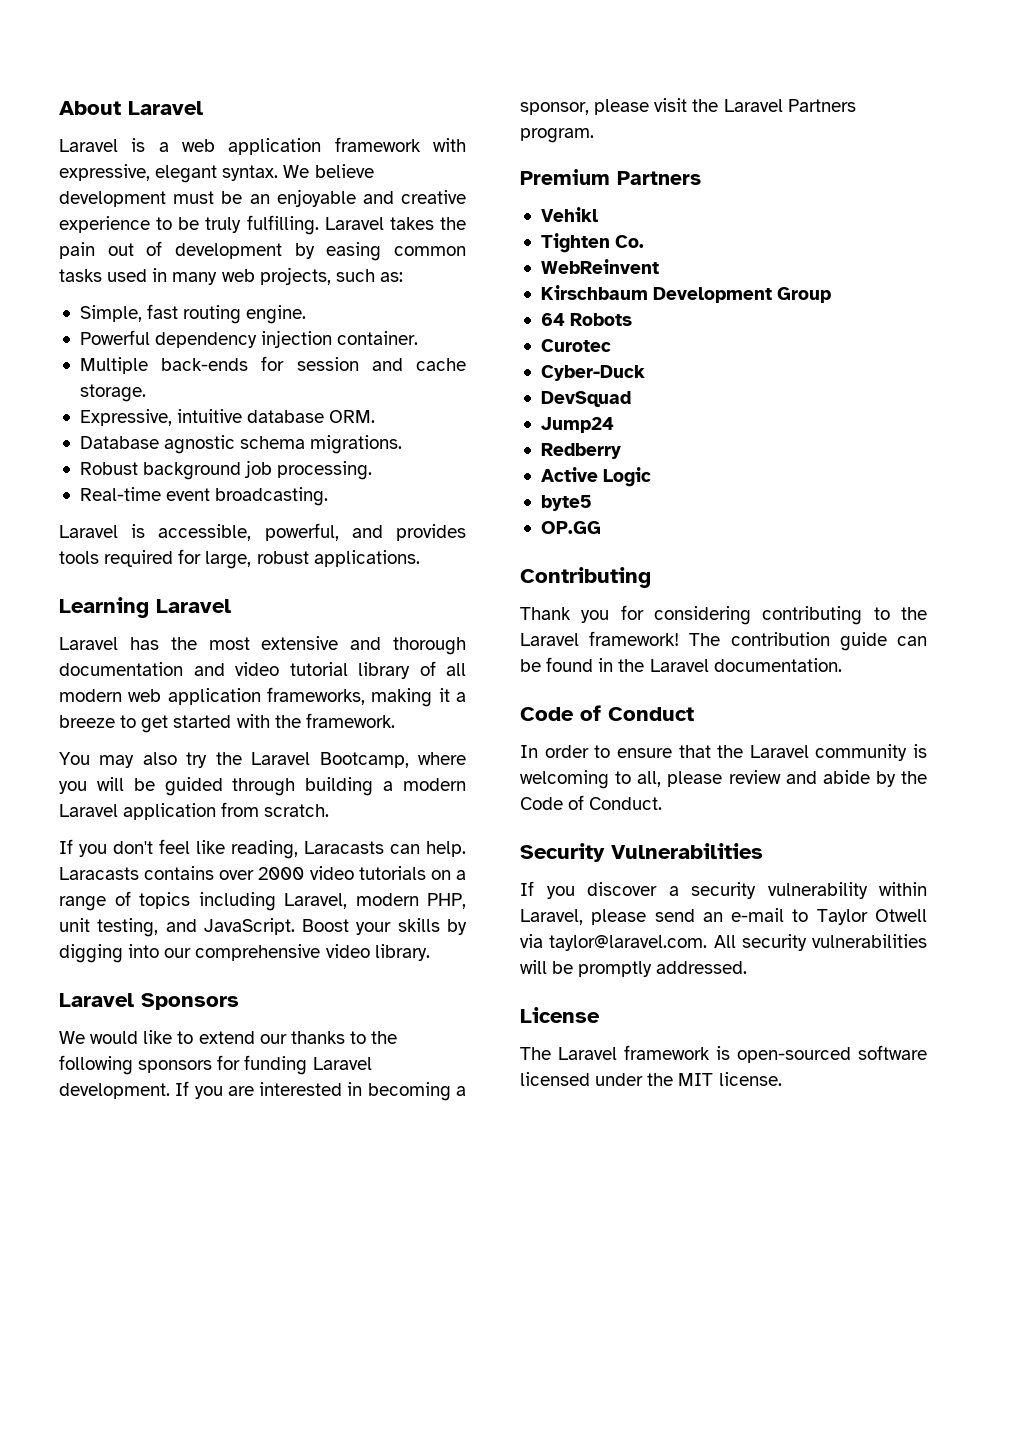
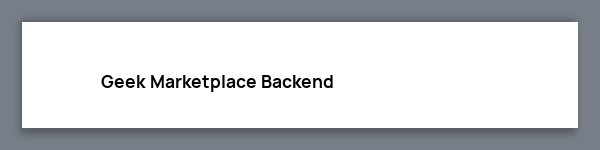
[59,101,203,115] [59,137,466,155] [59,164,374,183] [59,189,467,207] [59,215,467,235] [59,241,467,261] [59,267,403,285] [79,304,307,324] [79,330,419,348] [79,356,467,374] [79,384,146,402] [79,409,376,426] [79,435,403,454] [79,460,373,480] [79,487,329,506] [59,523,466,541] [59,549,420,569] [59,597,231,618] [59,636,466,655] [59,661,466,679] [59,687,466,707] [59,713,395,733] [59,752,466,768] [59,777,467,796] [59,802,330,820] [59,839,466,859] [59,866,467,880] [59,891,466,911] [59,918,467,937] [59,944,430,963] [59,993,239,1010] [59,1030,398,1044] [59,1055,372,1075] [59,1081,466,1101] [520,98,856,115] [520,128,594,143] [520,169,701,185] [540,207,598,222] [540,233,645,253] [540,259,659,274] [540,285,832,303] [540,313,633,326] [540,339,611,352] [540,365,645,381] [540,391,631,407] [540,417,614,433] [540,443,621,459] [540,467,652,487] [540,495,592,511] [540,521,601,534] [520,567,651,588] [520,605,927,625] [520,631,927,651] [520,657,842,672] [520,705,694,721] [520,744,927,761] [520,770,927,789] [520,795,663,810] [520,843,763,862] [520,881,927,899] [520,908,927,925] [520,934,927,951] [520,960,748,977] [520,1007,600,1023] [520,1045,927,1063] [520,1072,782,1086] About Laravel // Laravel is a web application framework with expressive, elegant syntax. We believe development must be an enjoyable and creative experience to be truly fulfilling. Laravel takes the pain out of development by easing common tasks used in many web projects, such as: // Simple, fast routing engine. // Powerful dependency injection container. // Multiple back-ends for session and cache storage. // Expressive, intuitive database ORM. // Database agnostic schema migrations. // Robust background job processing. // Real-time event broadcasting. // Laravel is accessible, powerful, and provides tools required for large, robust applications. // Learning Laravel // Laravel has the most extensive and thorough documentation and video tutorial library of all modern web application frameworks, making it a breeze to get started with the framework. // You may also try the Laravel Bootcamp, where you will be guided through building a modern Laravel application from scratch. // If you don't feel like reading, Laracasts can help. Laracasts contains over 2000 video tutorials on a range of topics including Laravel, modern PHP, unit testing, and JavaScript. Boost your skills by digging into our comprehensive video library. // Laravel Sponsors // We would like to extend our thanks to the following sponsors for funding Laravel development. If you are interested in becoming a sponsor, please visit the Laravel Partners program. // Premium Partners // Vehikl // Tighten Co. // WebReinvent // Kirschbaum Development Group // 64 Robots // Curotec // Cyber-Duck // DevSquad // Jump24 // Redberry // Active Logic // byte5 // OP.GG // Contributing // Thank you for considering contributing to the Laravel framework! The contribution guide can be found in the Laravel documentation. // Code of Conduct // In order to ensure that the Laravel community is welcoming to all, please review and abide by the Code of Conduct. // Security Vulnerabilities // If you discover a security vulnerability within Laravel, please send an e-mail to Taylor Otwell via taylor@laravel.com. All security vulnerabilities will be promptly addressed. // License // The Laravel framework is open-sourced software licensed under the MIT license. -> [101,75,335,92] Geek Marketplace Backend

